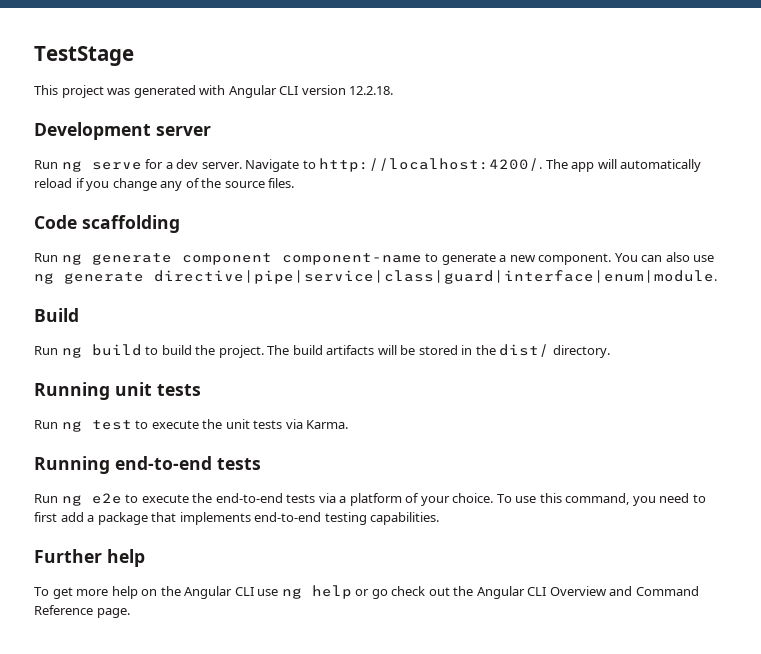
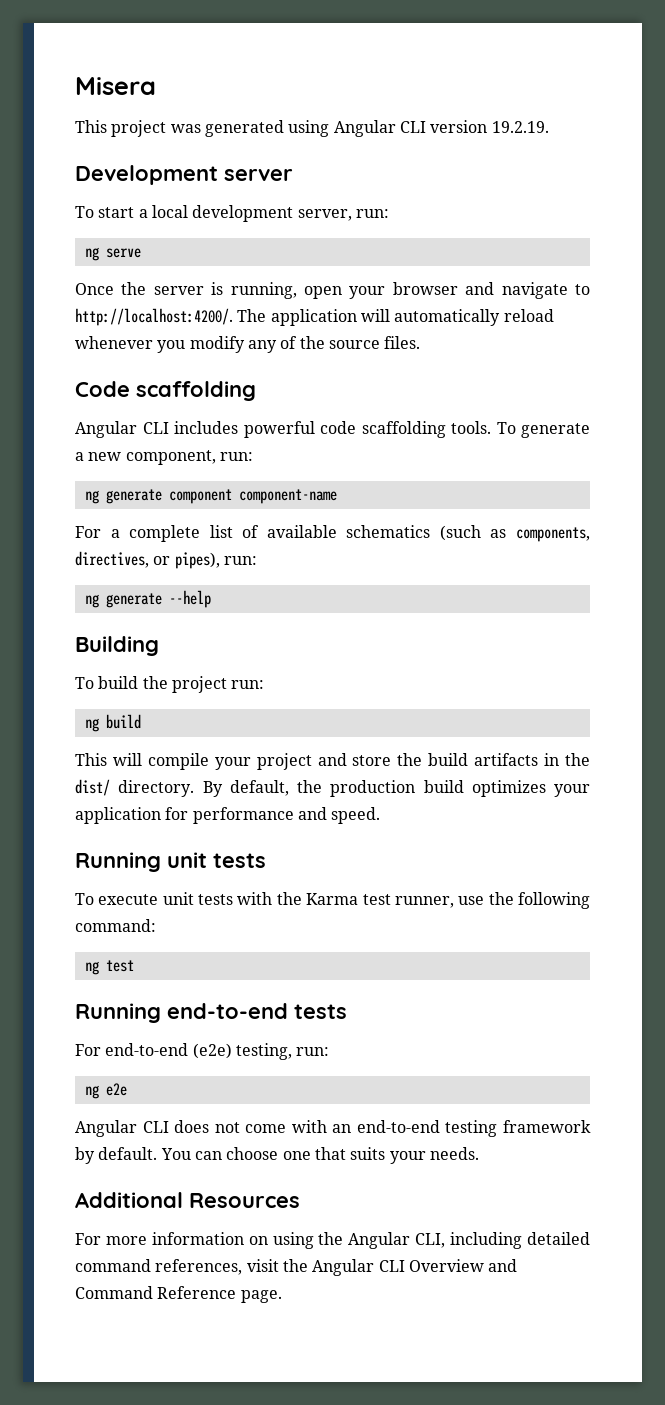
[34,46,134,66] TestStage -> [75,77,156,95] Misera
[199,85,226,95] with -> [288,120,330,137] using
[349,86,394,95] 12.2.18. -> [491,121,549,133] 19.2.19.
[34,159,300,172] Run ng serve for a dev server. Navigate -> [75,205,389,222] [84,247,141,261] [75,282,568,299] To start a local development server, run: // ng serve // Once the server is running, open your browser and navigate
[571,162,595,172] app -> [270,309,357,326] application
[75,178,157,191] if you change -> [75,336,245,353] whenever you modify
[34,252,715,265] [34,270,717,284] [34,308,79,322] [34,344,610,358] [34,382,201,400] [34,419,349,432] [34,456,261,474] [34,493,706,506] [34,512,440,525] [34,549,145,567] [34,585,450,599] Run ng generate component component-name to generate a new component. You can also use ng generate directive|pipe|service|class|guard|interface|enum|module. // Build // Run ng build to build the project. The build artifacts will be stored in the dist/ directory. // Running unit tests // Run ng test to execute the unit tests via Karma. // Running end-to-end tests // Run ng e2e to execute the end-to-end tests via a platform of your choice. To use this command, you need to first add a package that implements end-to-end testing capabilities. // Further help // To get more help on the Angular CLI use ng help or go check out -> [75,421,590,438] [75,450,253,465] [84,489,337,504] [75,525,590,542] [75,551,257,569] [84,590,211,608] [75,636,159,656] [75,676,265,693] [84,714,141,732] [75,753,591,770] [75,779,590,797] [75,807,381,824] [75,852,266,872] [75,892,591,909] [75,919,156,932] [84,960,134,975] [75,1003,347,1023] [75,1043,330,1060] [84,1083,127,1099] [75,1120,591,1137] [75,1147,479,1164] [75,1192,300,1208] [75,1232,591,1249] [75,1259,279,1275] Angular CLI includes powerful code scaffolding tools. To generate a new component, run: // ng generate component component-name // For a complete list of available schematics (such as components, directives, or pipes), run: // ng generate --help // Building // To build the project run: // ng build // This will compile your project and store the build artifacts in the dist/ directory. By default, the production build optimizes your application for performance and speed. // Running unit tests // To execute unit tests with the Karma test runner, use the following command: // ng test // Running end-to-end tests // For end-to-end (e2e) testing, run: // ng e2e // Angular CLI does not come with an end-to-end testing framework by default. You can choose one that suits your needs. // Additional Resources // For more information on using the Angular CLI, including detailed command references, visit

